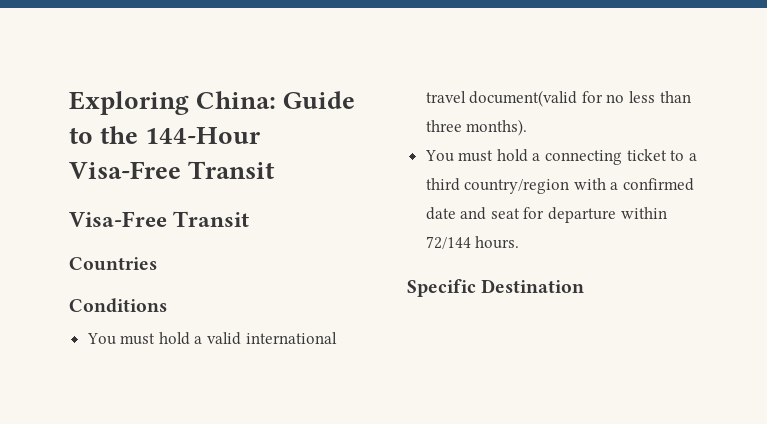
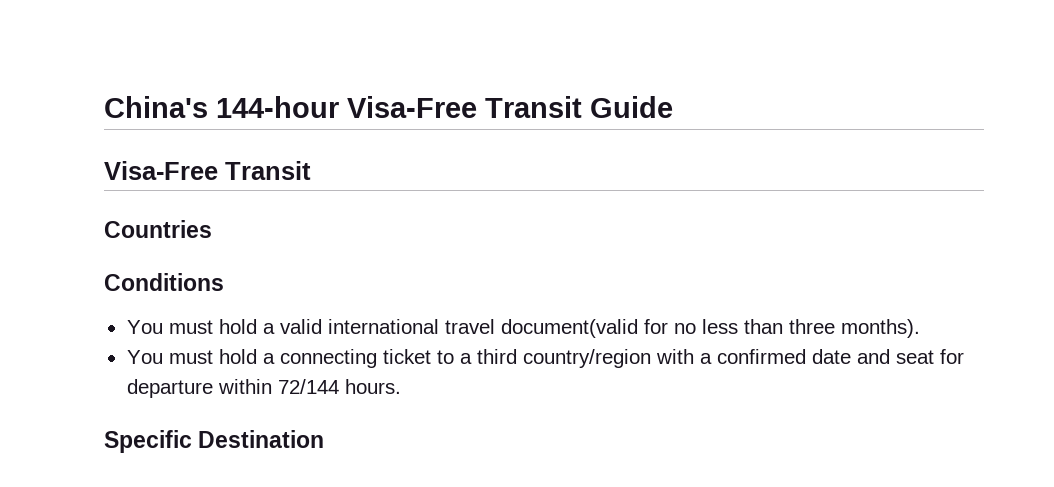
[69,91,356,115] [69,126,262,144] [69,161,276,179] Exploring China: Guide to the 144-Hour Visa-Free Transit -> [104,96,673,118] China's 144-hour Visa-Free Transit Guide

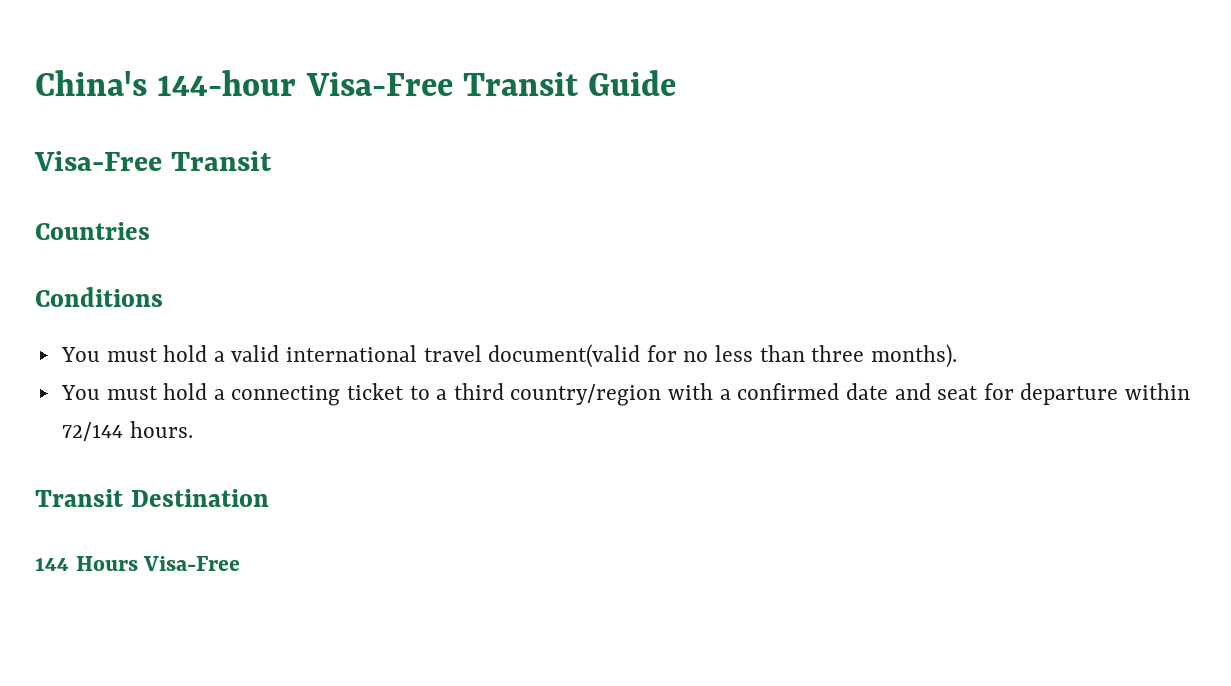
[104,430,192,453] Specific -> [35,489,123,507] Transit
(325, 439) none -> [35,556,241,571] // 144 Hours Visa-Free

